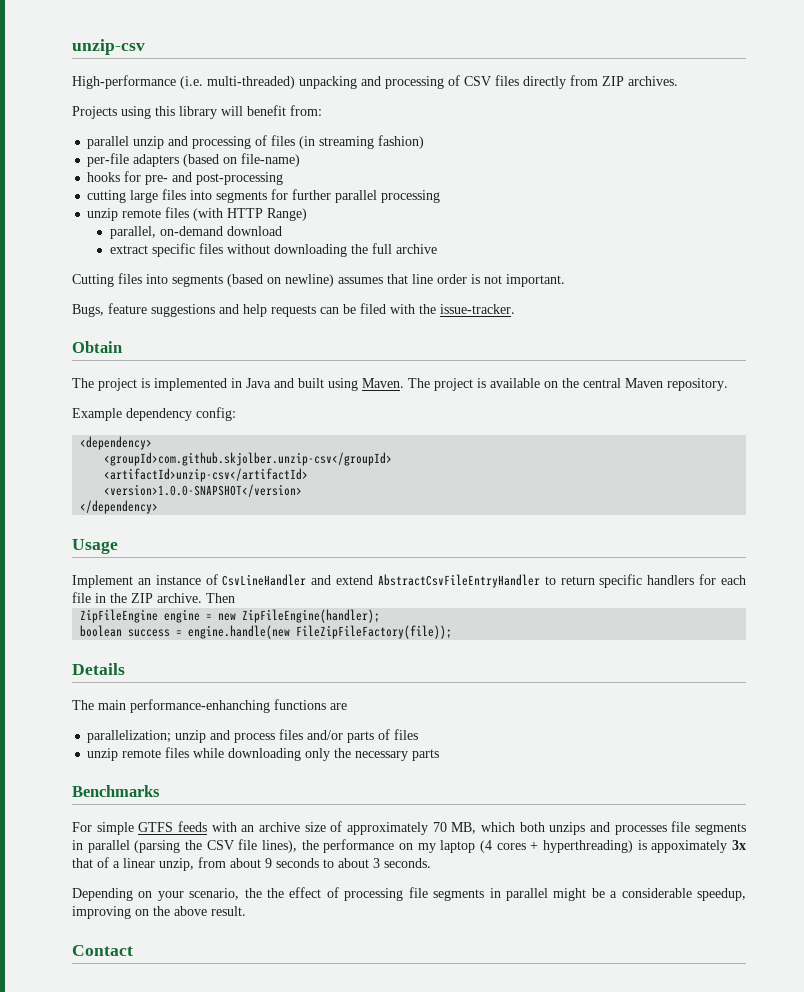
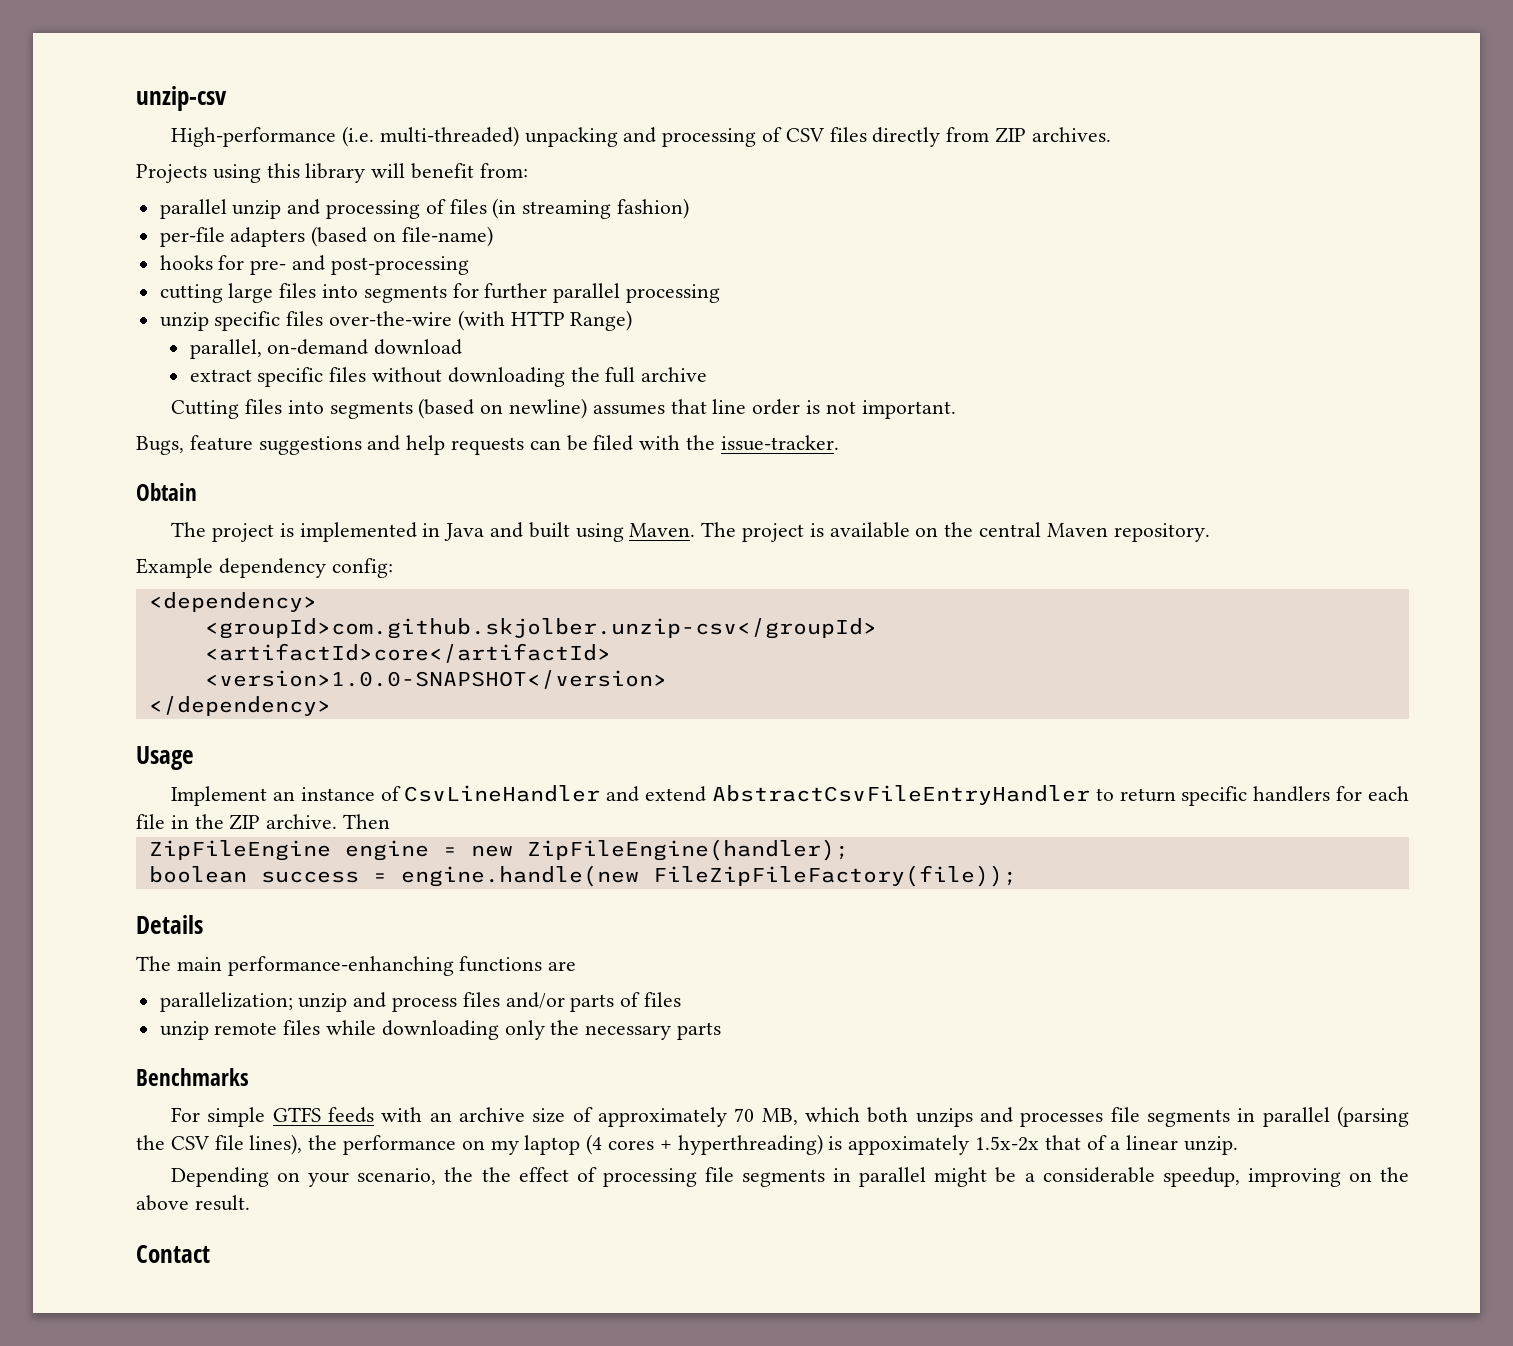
[122,207,190,218] remote files -> [214,311,453,331] specific files over-the-wire
[104,468,309,482] <artifactId>unzip-csv</artifactId> -> [204,643,611,663] <artifactId>core</artifactId>
[731,840,746,850] 3x -> [975,1136,1040,1151] 1.5x-2x
[159,857,431,871] unzip, from about 9 seconds to about 3 seconds. -> [1184,1136,1239,1155] unzip.

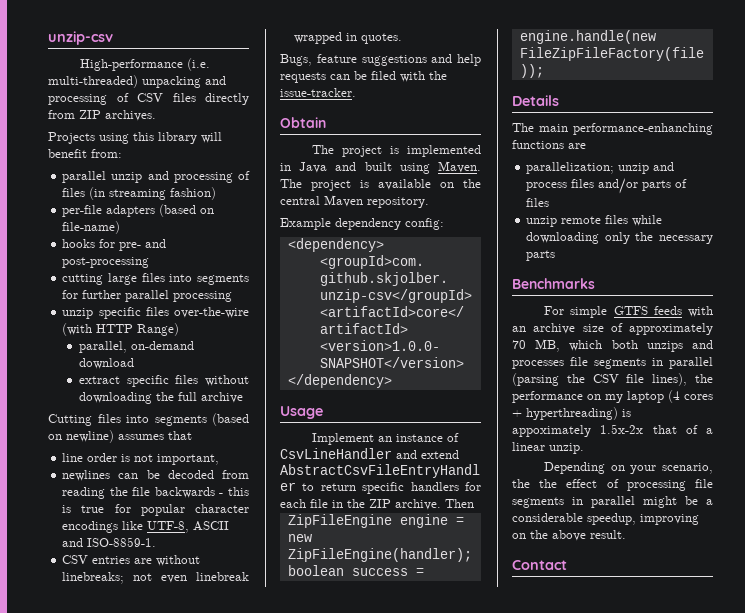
(707, 406) none -> (192, 435) //
[861,400,956,419] important. -> [157,454,220,465] [62,470,249,481] [62,487,249,499] [62,504,249,516] [62,521,230,533] [62,537,157,547] [62,555,201,566] [62,572,249,584] [294,32,403,44] important, // newlines can be decoded from reading the file backwards - this is true for popular character encodings like UTF-8, ASCII and ISO-8859-1. // CSV entries are without linebreaks; not even linebreak wrapped in quotes.

